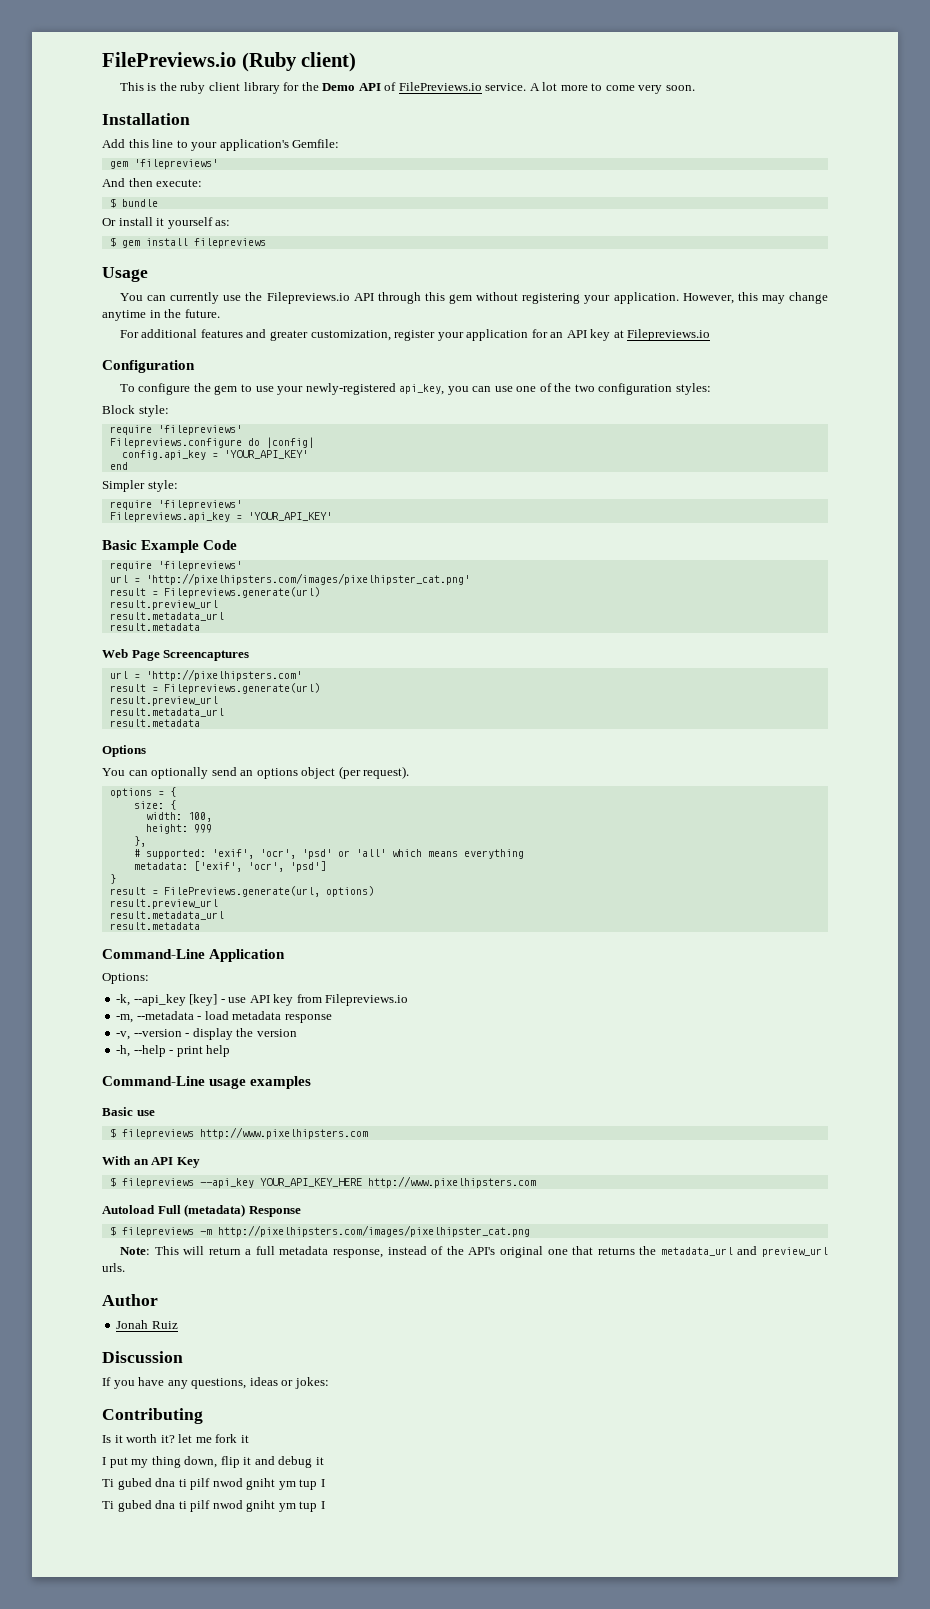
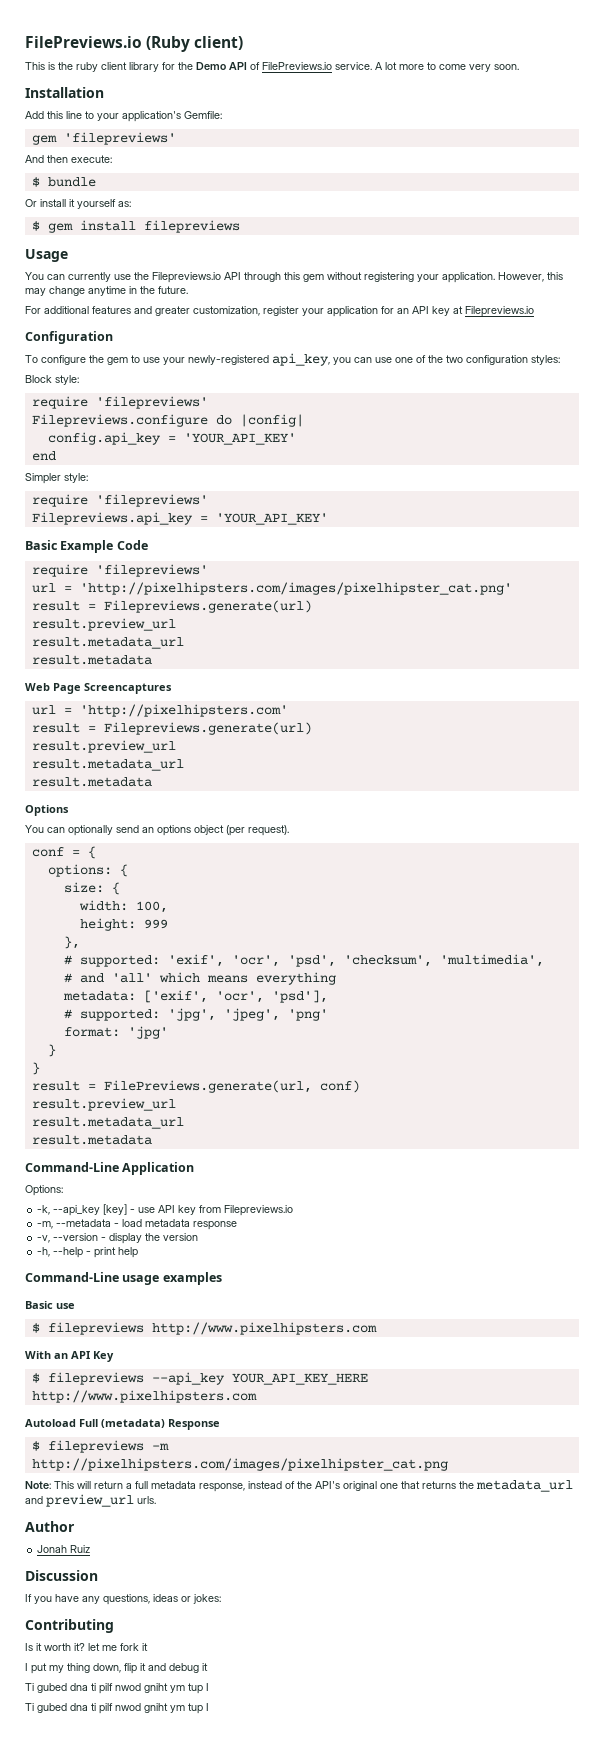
[109,788,152,798] options -> [31,847,64,857] conf
(176, 792) none -> [47,864,128,877] // options: {
[301,849,350,859] 'psd' or -> [287,954,544,967] [63,973,104,983] 'psd', 'checksum', 'multimedia', // # and
[289,861,326,872] 'psd'] -> [271,990,328,1003] [63,1008,328,1021] [63,1026,168,1039] [47,1044,56,1057] 'psd'], // # supported: 'jpg', 'jpeg', 'png' // format: 'jpg' // }
[325,886,374,897] options) -> [319,1080,360,1093] conf)

